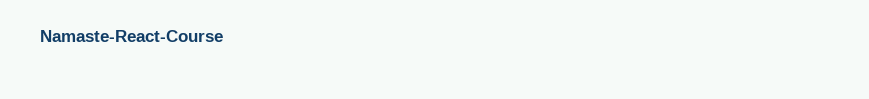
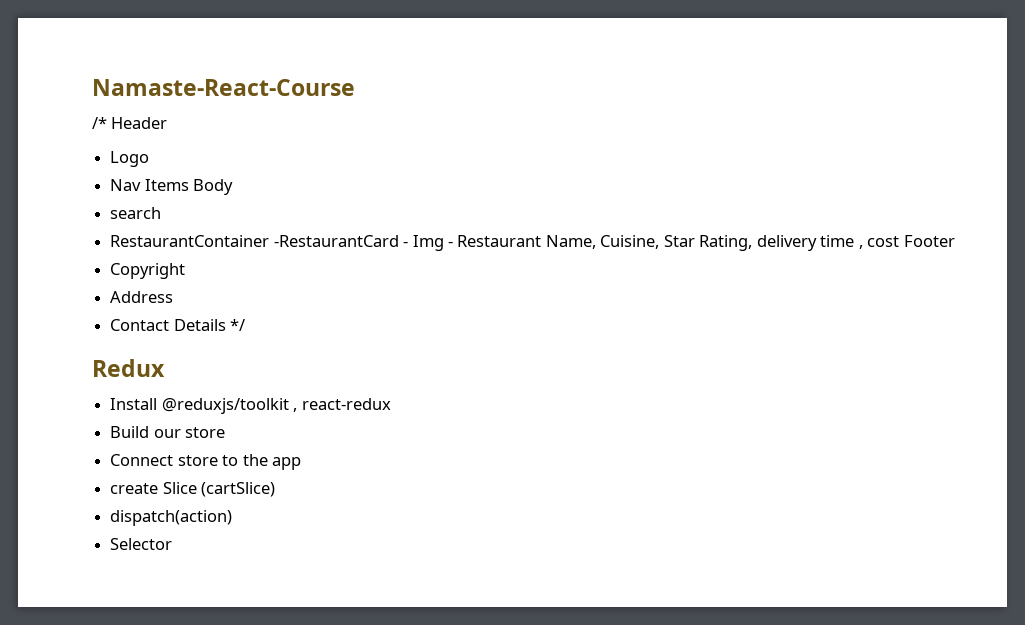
(223, 36) none -> [92,117,168,129] [110,151,150,167] [110,179,234,195] [110,207,162,219] [110,235,955,251] [110,263,186,279] [110,291,174,303] [110,319,246,331] [92,359,165,377] [110,398,391,414] [110,426,226,438] [110,454,301,470] [110,482,276,497] [110,510,233,526] [110,538,173,550] // /* Header // Logo // Nav Items Body // search // RestaurantContainer -RestaurantCard - Img - Restaurant Name, Cuisine, Star Rating, delivery time , cost Footer // Copyright // Address // Contact Details */ // Redux // Install @reduxjs/toolkit , react-redux // Build our store // Connect store to the app // create Slice (cartSlice) // dispatch(action) // Selector

